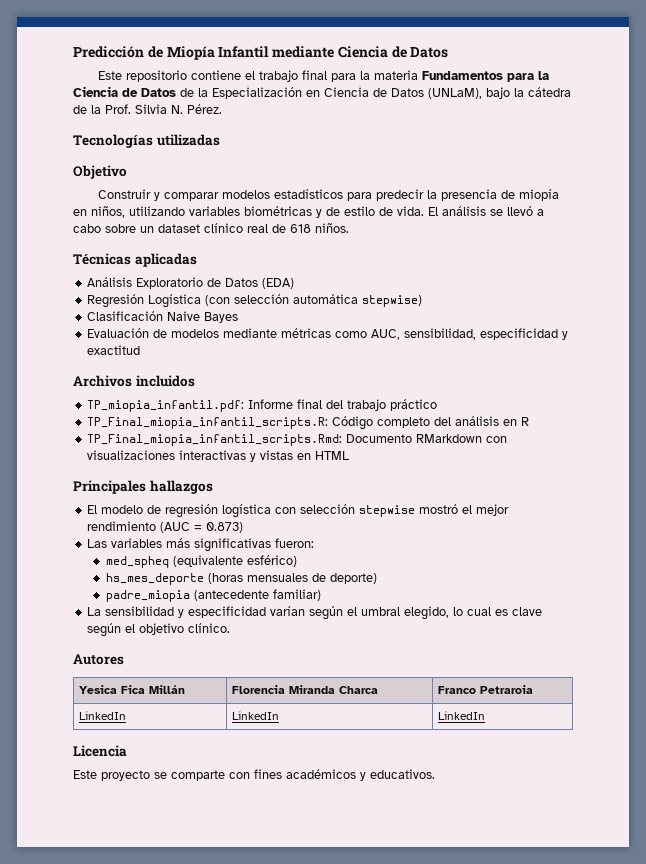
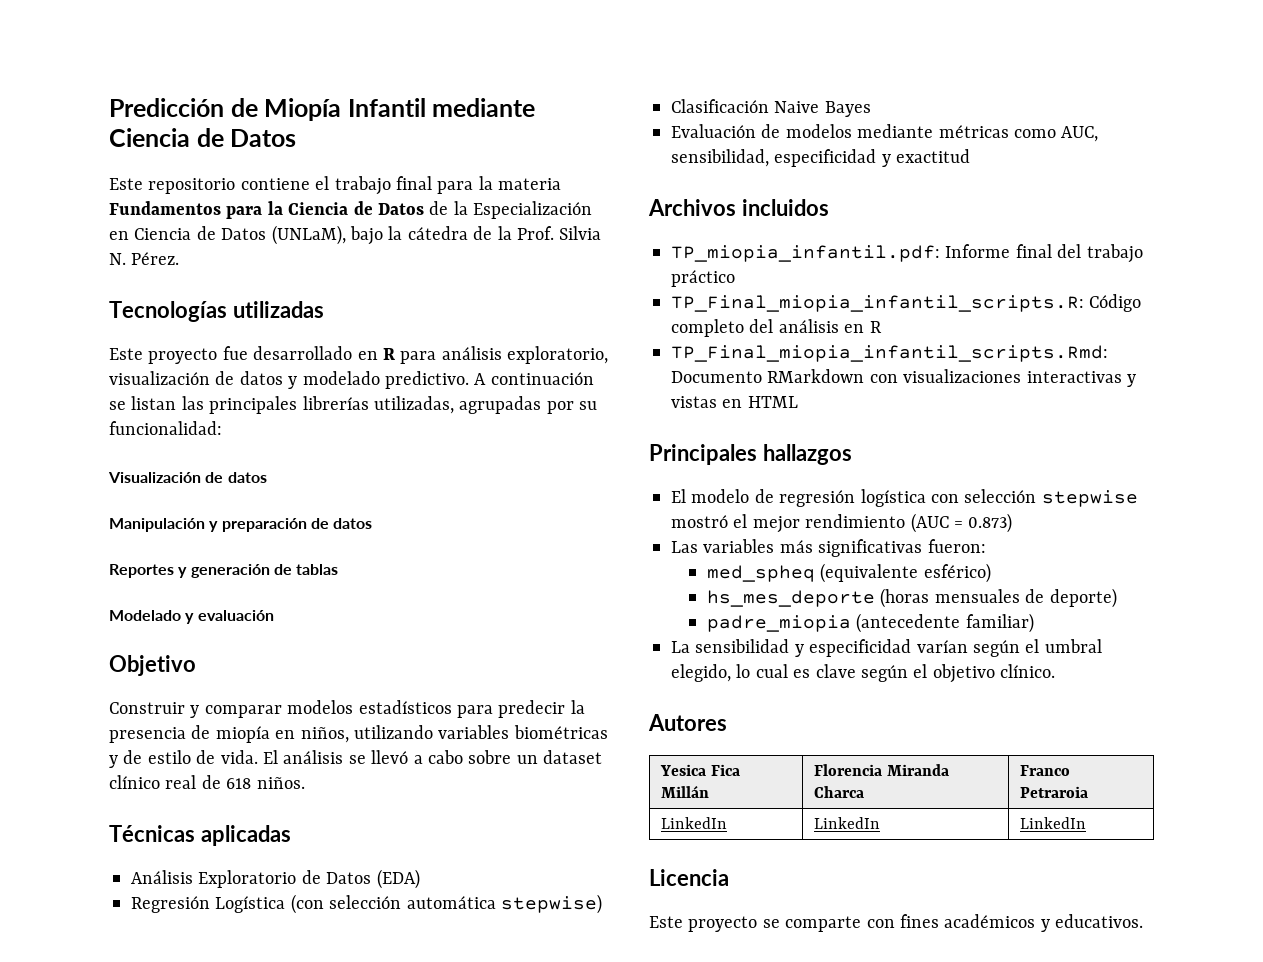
(220, 140) none -> [109,346,609,364] [109,371,594,389] [109,396,598,414] [109,421,222,435] [108,472,267,483] [109,518,373,532] [109,564,339,578] [109,610,274,624] // Este proyecto fue desarrollado en R para análisis exploratorio, visualización de datos y modelado predictivo. A continuación se listan las principales librerías utilizadas, agrupadas por su funcionalidad: // Visualización de datos // Manipulación y preparación de datos // Reportes y generación de tablas // Modelado y evaluación

